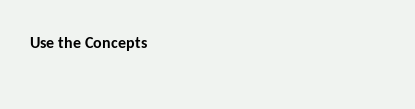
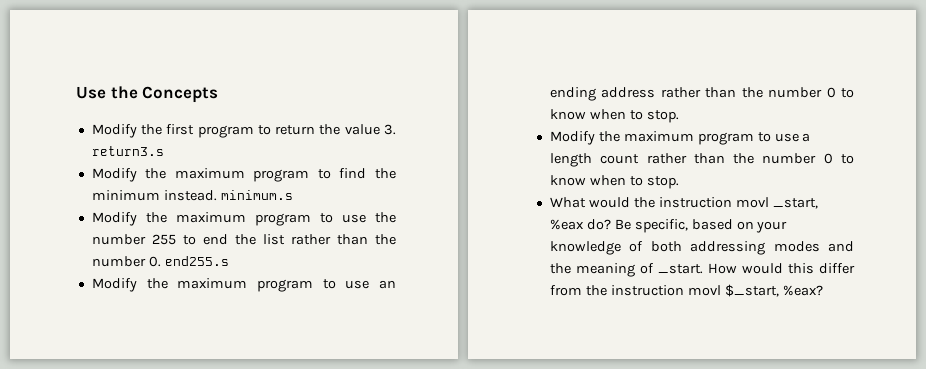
(148, 44) none -> [91,124,397,138] [91,146,164,156] [91,168,396,182] [91,190,293,201] [91,212,396,226] [91,234,397,245] [91,256,229,267] [91,278,397,292] [549,87,855,101] [549,109,679,123] [549,131,811,145] [549,153,854,167] [549,175,679,189] [549,197,818,209] [549,219,788,233] [549,241,854,255] [549,263,855,277] [549,284,823,297] // Modify the first program to return the value 3. return3.s // Modify the maximum program to find the minimum instead. minimum.s // Modify the maximum program to use the number 255 to end the list rather than the number 0. end255.s // Modify the maximum program to use an ending address rather than the number 0 to know when to stop. // Modify the maximum program to use a length count rather than the number 0 to know when to stop. // What would the instruction movl _start, %eax do? Be specific, based on your knowledge of both addressing modes and the meaning of _start. How would this differ from the instruction movl $_start, %eax?

